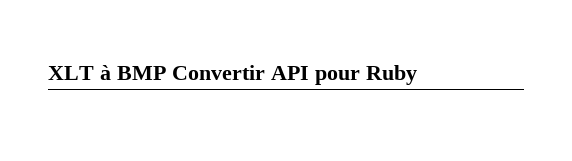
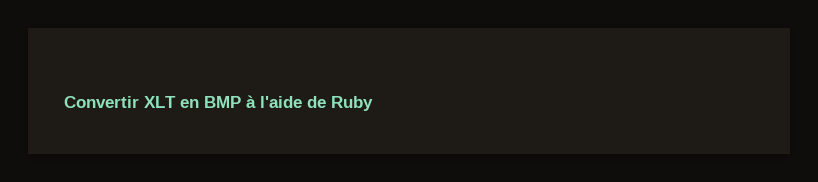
[48,65,360,85] XLT à BMP Convertir API pour -> [64,95,326,108] Convertir XLT en BMP à l'aide de

